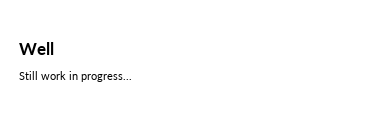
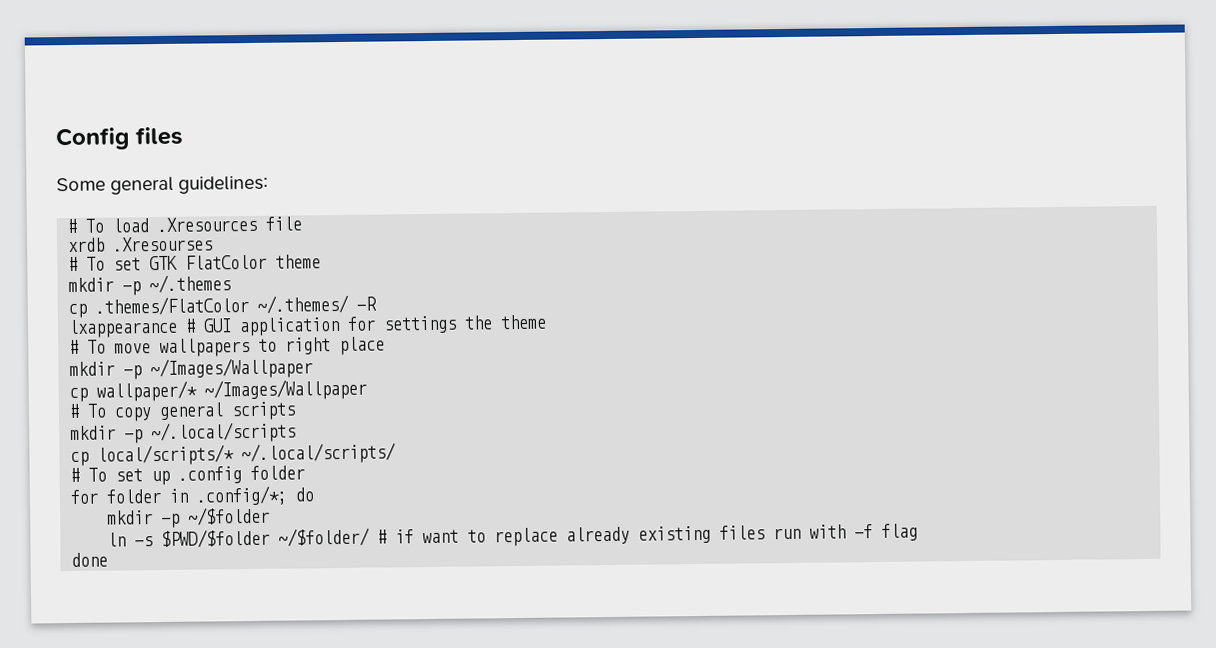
[19,42,54,55] [19,71,132,82] Well // Still work in progress... -> [55,126,183,151] [56,175,269,195] [67,216,303,234] [68,236,214,253] [68,254,322,272] [68,274,232,296] [68,294,378,319] [68,314,548,339] [69,336,386,358] [69,357,314,380] [69,378,368,403] [69,401,297,422] [70,421,297,444] [70,442,397,467] [70,465,306,486] [70,485,315,506] [107,506,271,529] [107,523,919,549] [71,552,109,568] Config files // Some general guidelines: // # To load .Xresources file // xrdb .Xresourses // # To set GTK FlatColor theme // mkdir -p ~/.themes // cp .themes/FlatColor ~/.themes/ -R // lxappearance # GUI application for settings the theme // # To move wallpapers to right place // mkdir -p ~/Images/Wallpaper // cp wallpaper/* ~/Images/Wallpaper // # To copy general scripts // mkdir -p ~/.local/scripts // cp local/scripts/* ~/.local/scripts/ // # To set up .config folder // for folder in .config/*; do // mkdir -p ~/$folder // ln -s $PWD/$folder ~/$folder/ # if want to replace already existing files run with -f flag // done

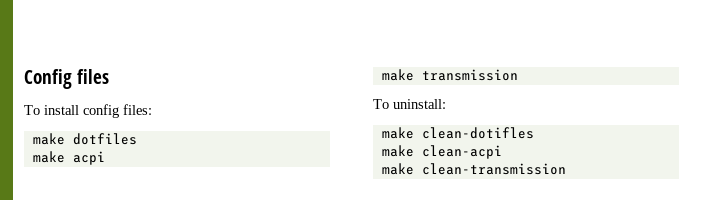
[56,175,269,195] [67,216,303,234] [68,236,214,253] [68,254,322,272] [68,274,232,296] [68,294,378,319] [68,314,548,339] [69,336,386,358] [69,357,314,380] [69,378,368,403] [69,401,297,422] [70,421,297,444] [70,442,397,467] [70,465,306,486] [70,485,315,506] [107,506,271,529] [107,523,919,549] [71,552,109,568] Some general guidelines: // # To load .Xresources file // xrdb .Xresourses // # To set GTK FlatColor theme // mkdir -p ~/.themes // cp .themes/FlatColor ~/.themes/ -R // lxappearance # GUI application for settings the theme // # To move wallpapers to right place // mkdir -p ~/Images/Wallpaper // cp wallpaper/* ~/Images/Wallpaper // # To copy general scripts // mkdir -p ~/.local/scripts // cp local/scripts/* ~/.local/scripts/ // # To set up .config folder // for folder in .config/*; do // mkdir -p ~/$folder // ln -s $PWD/$folder ~/$folder/ # if want to replace already existing files run with -f flag // done -> [24,104,152,118] [32,133,137,145] [32,151,105,165] [381,69,518,81] [373,99,446,109] [381,127,534,139] [381,145,502,159] [381,163,566,175] To install config files: // make dotfiles // make acpi // make transmission // To uninstall: // make clean-dotifles // make clean-acpi // make clean-transmission

